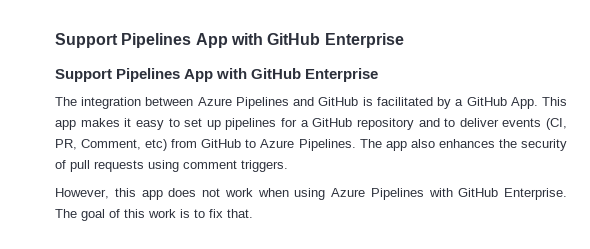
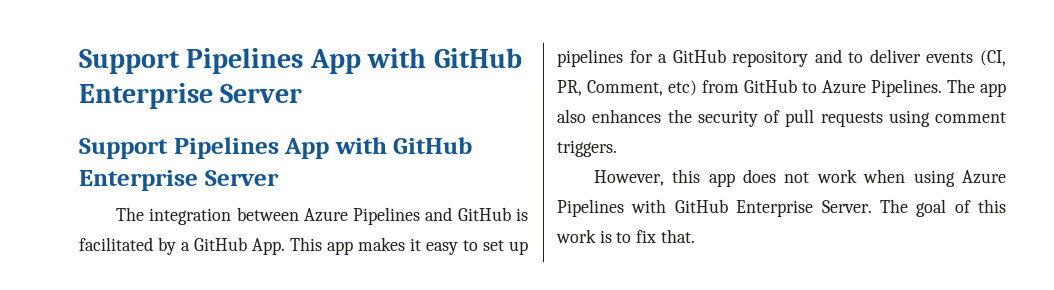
[55,33,404,48] [55,68,379,82] Support Pipelines App with GitHub Enterprise // Support Pipelines App with GitHub Enterprise -> [79,48,522,74] [79,83,303,109] [79,137,473,159] [79,170,279,191] Support Pipelines App with GitHub Enterprise Server // Support Pipelines App with GitHub Enterprise Server
[504,188,567,200] Enterprise. -> [736,200,872,217] Enterprise Server.

